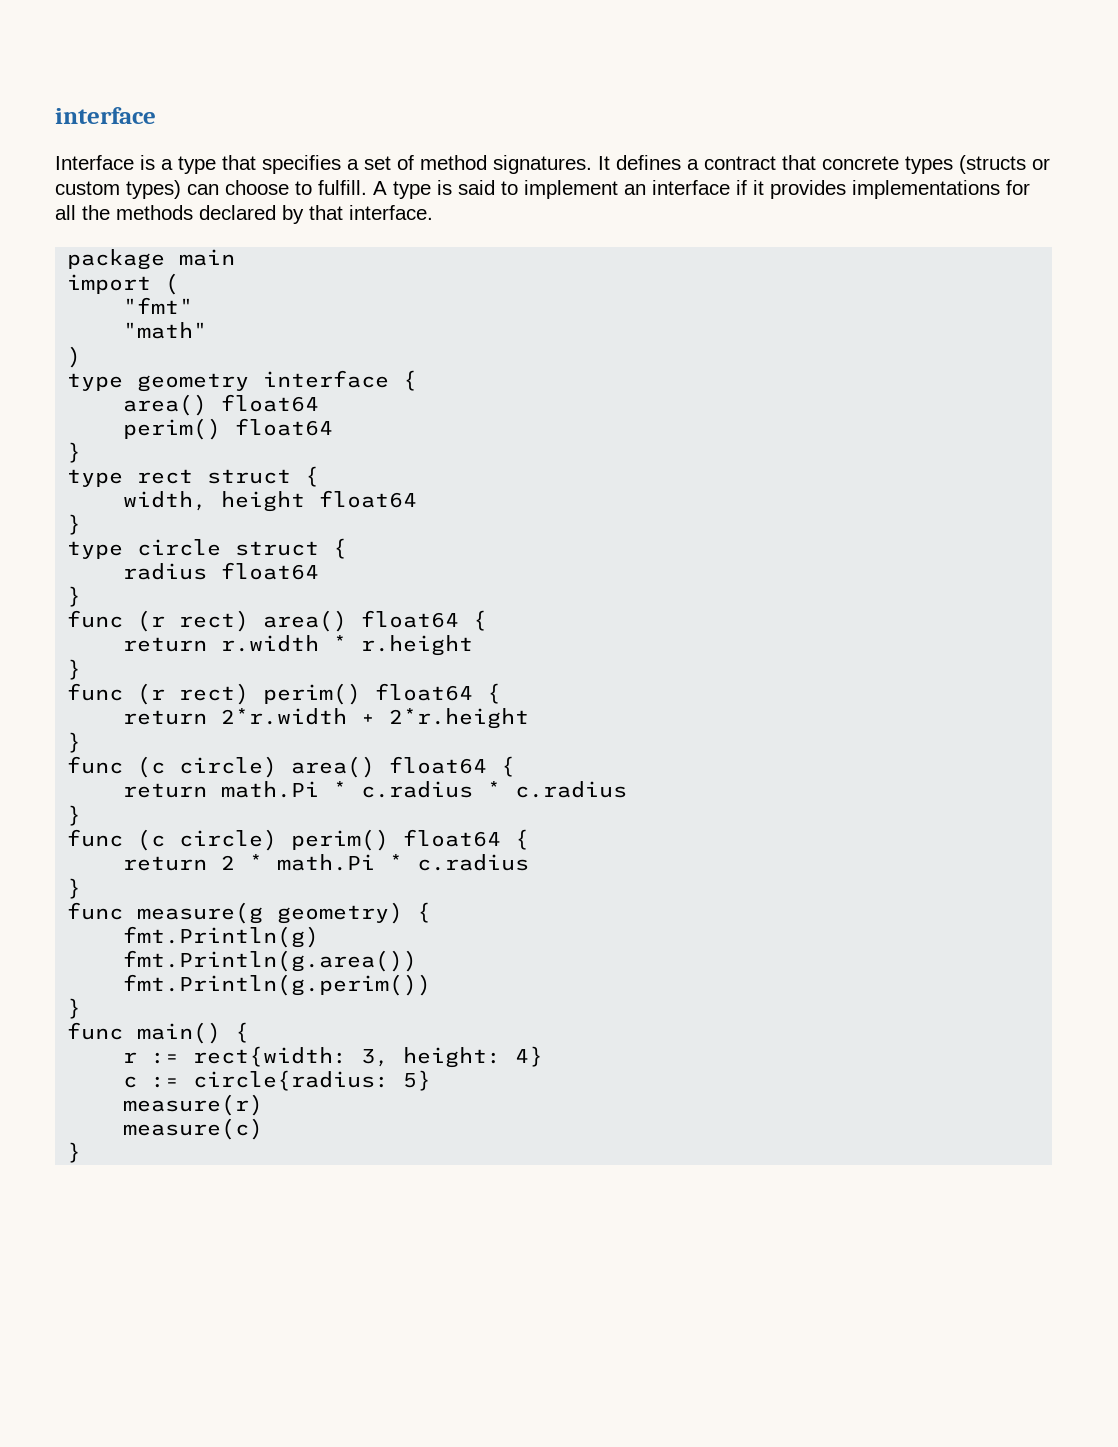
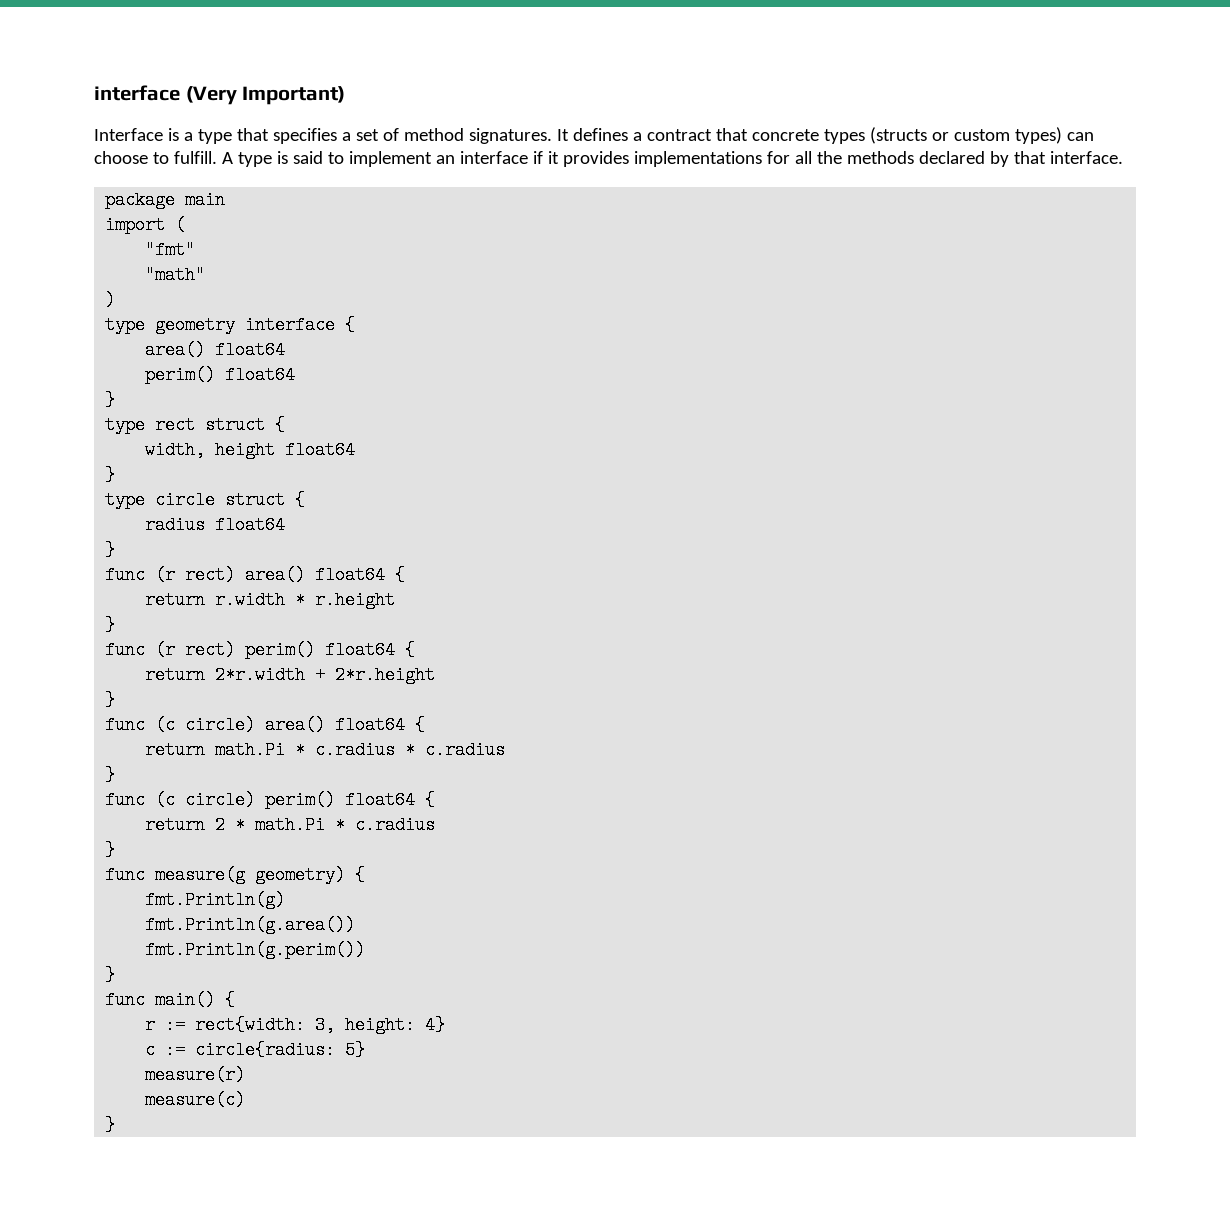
[55,107,156,124] interface -> [94,85,346,105] interface (Very Important)

